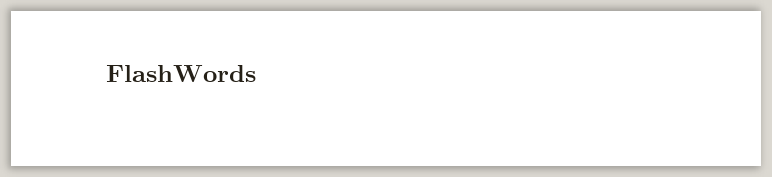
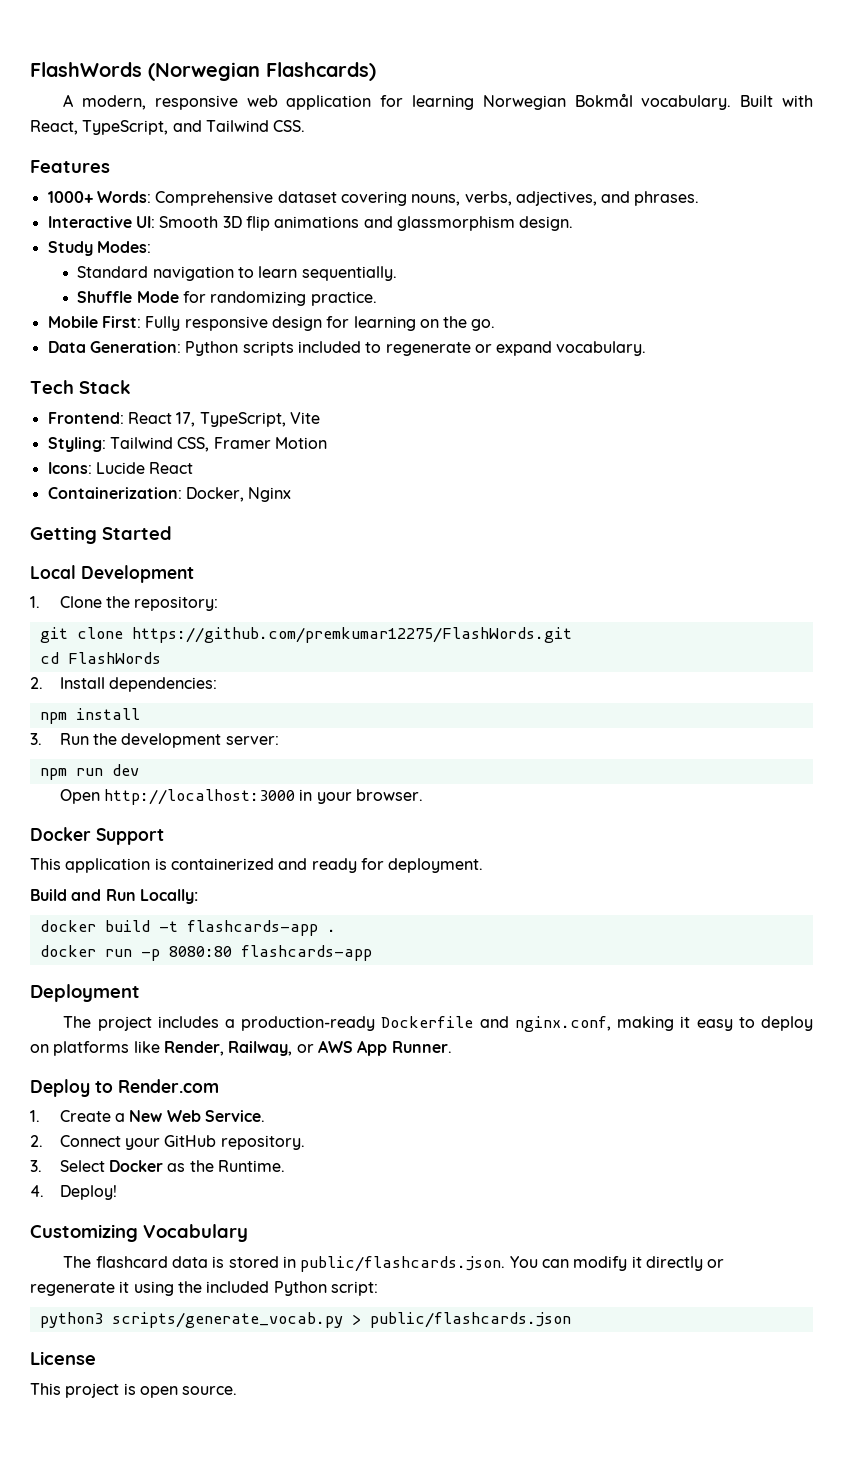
[106,65,256,82] FlashWords -> [30,62,376,81] [63,93,814,110] [30,120,306,135] [30,160,110,173] [47,191,700,206] [47,216,574,231] [47,241,151,256] [77,266,397,281] [77,291,377,306] [47,316,496,331] [47,341,647,356] [30,380,131,394] [47,412,320,427] [47,437,327,452] [47,462,194,474] [47,487,292,502] [30,526,172,544] [30,565,194,583] [30,596,219,611] [39,627,572,643] [39,652,161,664] [30,677,218,692] [39,708,140,724] [30,733,279,748] [39,764,139,780] [59,789,424,805] [30,827,164,845] [30,858,484,873] [30,889,198,904] [39,920,336,936] [39,945,372,961] [30,984,140,1002] [63,1016,814,1032] [30,1040,452,1056] [30,1079,219,1097] [30,1110,266,1122] [30,1135,305,1150] [30,1160,286,1172] [30,1185,117,1200] [30,1224,248,1242] [63,1256,725,1272] [30,1281,378,1296] [39,1312,571,1328] [30,1351,96,1365] [30,1383,238,1398] FlashWords (Norwegian Flashcards) // A modern, responsive web application for learning Norwegian Bokmål vocabulary. Built with React, TypeScript, and Tailwind CSS. // Features // 1000+ Words: Comprehensive dataset covering nouns, verbs, adjectives, and phrases. // Interactive UI: Smooth 3D flip animations and glassmorphism design. // Study Modes: // Standard navigation to learn sequentially. // Shuffle Mode for randomizing practice. // Mobile First: Fully responsive design for learning on the go. // Data Generation: Python scripts included to regenerate or expand vocabulary. // Tech Stack // Frontend: React 17, TypeScript, Vite // Styling: Tailwind CSS, Framer Motion // Icons: Lucide React // Containerization: Docker, Nginx // Getting Started // Local Development // 1. Clone the repository: // git clone https://github.com/premkumar12275/FlashWords.git // cd FlashWords // 2. Install dependencies: // npm install // 3. Run the development server: // npm run dev // Open http://localhost:3000 in your browser. // Docker Support // This application is containerized and ready for deployment. // Build and Run Locally: // docker build -t flashcards-app . // docker run -p 8080:80 flashcards-app // Deployment // The project includes a production-ready Dockerfile and nginx.conf, making it easy to deploy on platforms like Render, Railway, or AWS App Runner. // Deploy to Render.com // 1. Create a New Web Service. // 2. Connect your GitHub repository. // 3. Select Docker as the Runtime. // 4. Deploy! // Customizing Vocabulary // The flashcard data is stored in public/flashcards.json. You can modify it directly or regenerate it using the included Python script: // python3 scripts/generate_vocab.py > public/flashcards.json // License // This project is open source.

